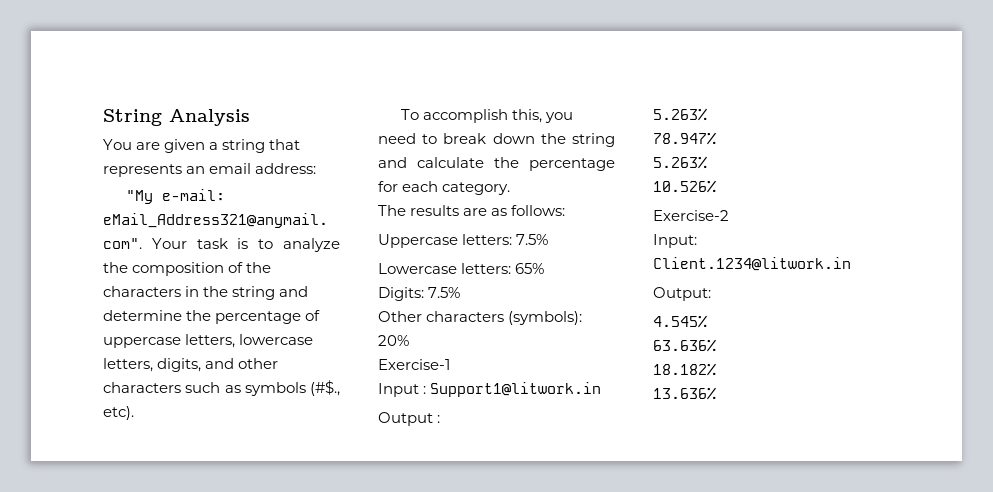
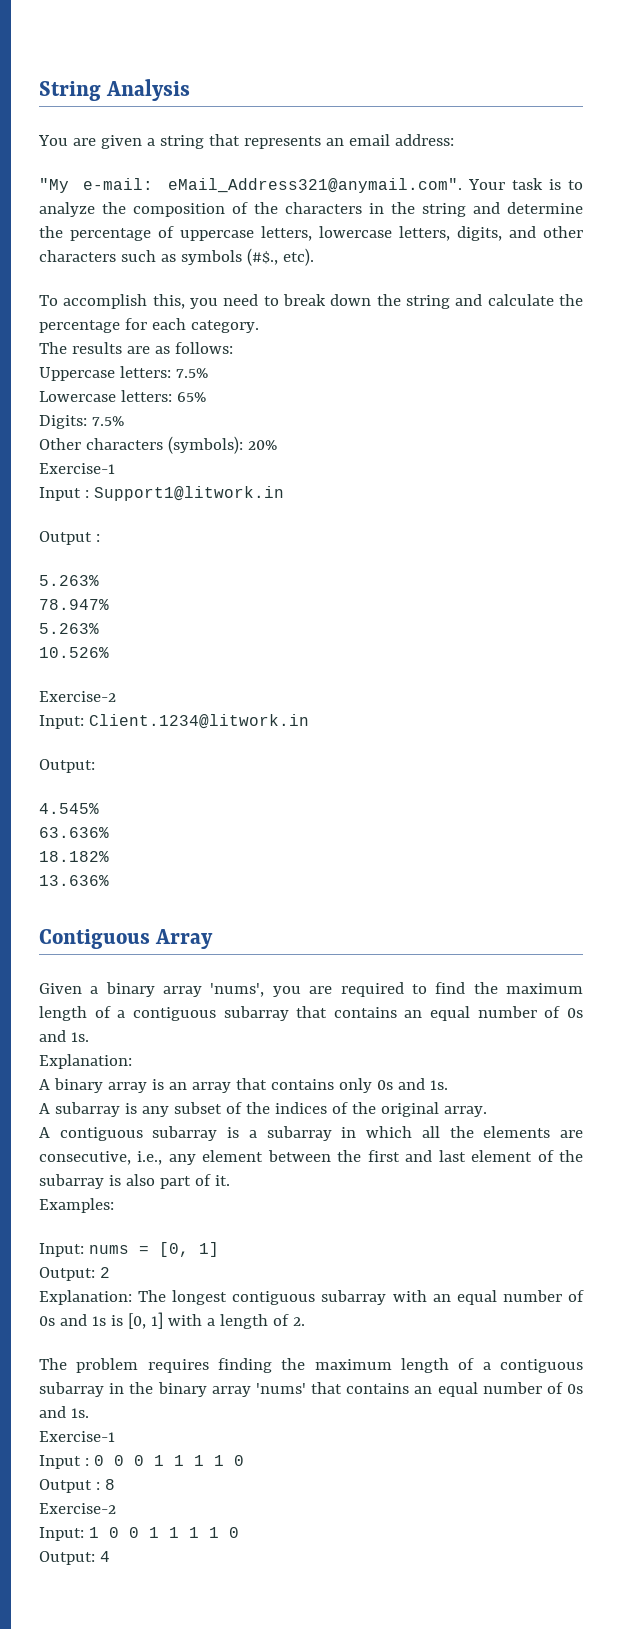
(716, 393) none -> [39,929,214,949] [39,982,583,997] [39,1006,583,1021] [39,1030,89,1042] [39,1054,132,1069] [39,1078,448,1093] [39,1102,487,1117] [39,1126,584,1141] [39,1150,583,1165] [39,1174,230,1189] [39,1198,114,1213] [39,1242,219,1257] [39,1267,110,1281] [39,1290,584,1305] [39,1312,305,1329] [39,1358,583,1373] [39,1382,584,1397] [39,1406,89,1418] [39,1431,115,1442] [39,1455,244,1469] [39,1479,115,1493] [39,1503,116,1514] [39,1527,239,1541] [39,1551,110,1565] // Contiguous Array // Given a binary array 'nums', you are required to find the maximum length of a contiguous subarray that contains an equal number of 0s and 1s. // Explanation: // A binary array is an array that contains only 0s and 1s. // A subarray is any subset of the indices of the original array. // A contiguous subarray is a subarray in which all the elements are consecutive, i.e., any element between the first and last element of the subarray is also part of it. // Examples: // Input: nums = [0, 1] // Output: 2 // Explanation: The longest contiguous subarray with an equal number of 0s and 1s is [0, 1] with a length of 2. // The problem requires finding the maximum length of a contiguous subarray in the binary array 'nums' that contains an equal number of 0s and 1s. // Exercise-1 // Input : 0 0 0 1 1 1 1 0 // Output : 8 // Exercise-2 // Input: 1 0 0 1 1 1 1 0 // Output: 4

